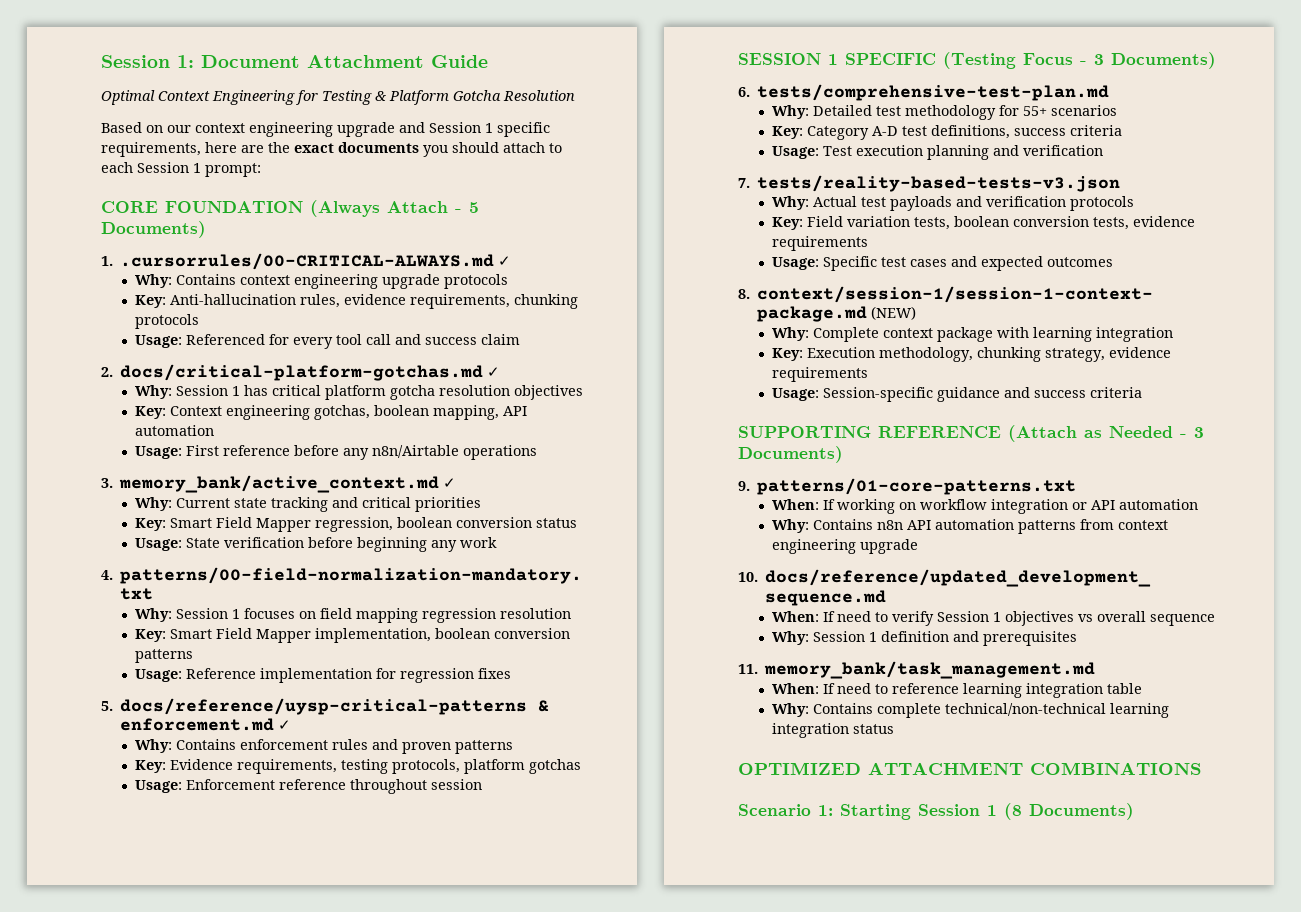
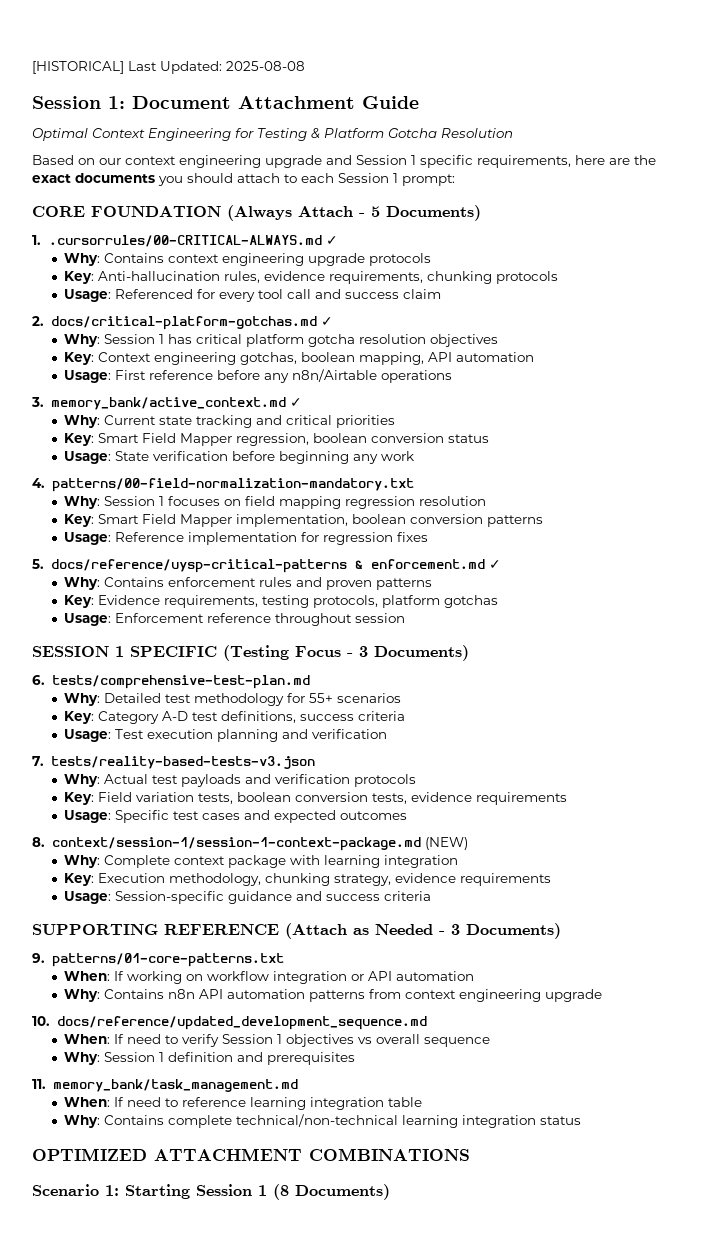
(101, 61) none -> [32,61,305,74] [HISTORICAL] Last Updated: 2025-08-08 //

